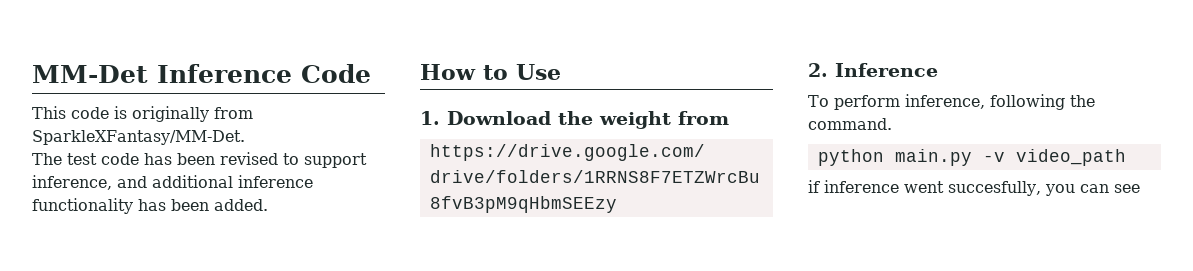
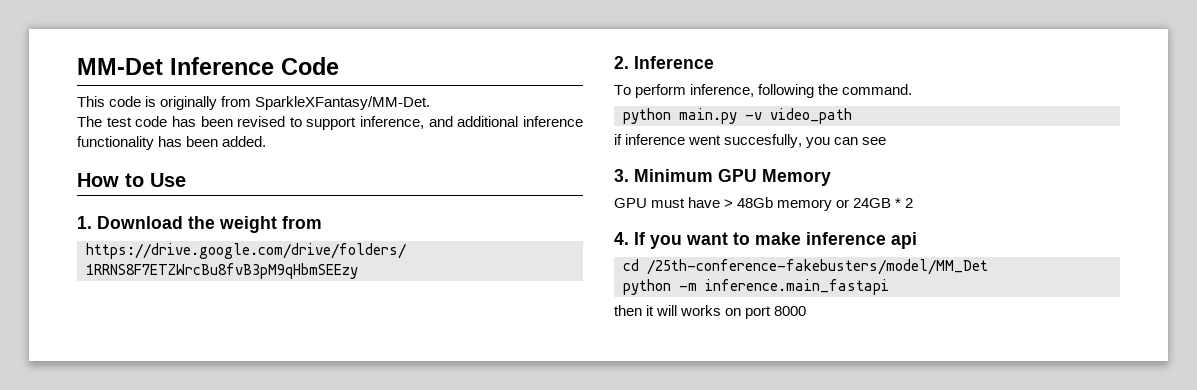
(1140, 188) none -> [614,169,831,186] [614,197,914,211] [614,232,917,249] [623,259,988,275] [623,279,889,295] [614,305,807,319] // 3. Minimum GPU Memory // GPU must have > 48Gb memory or 24GB * 2 // 4. If you want to make inference api // cd /25th-conference-fakebusters/model/MM_Det // python -m inference.main_fastapi // then it will works on port 8000

